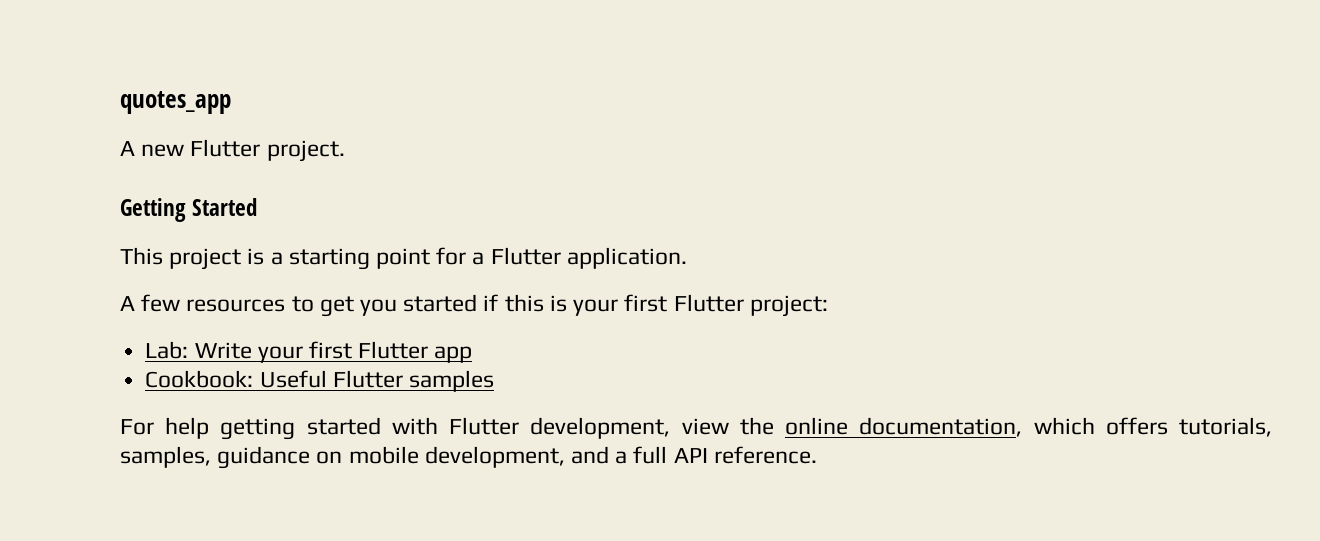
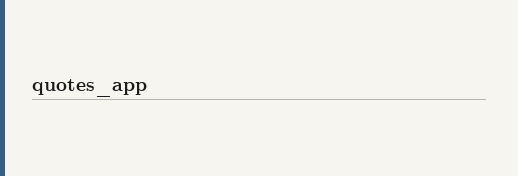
[120,139,345,162] [120,198,258,222] [120,247,687,270] [120,294,828,317] [145,341,473,363] [145,370,494,392] [120,417,1273,440] [120,446,817,469] // A new Flutter project. // Getting Started // This project is a starting point for a Flutter application. // A few resources to get you started if this is your first Flutter project: // Lab: Write your first Flutter app // Cookbook: Useful Flutter samples // For help getting started with Flutter development, view the online documentation, which offers tutorials, samples, guidance on mobile development, and a full API reference. -> (147, 88) none

